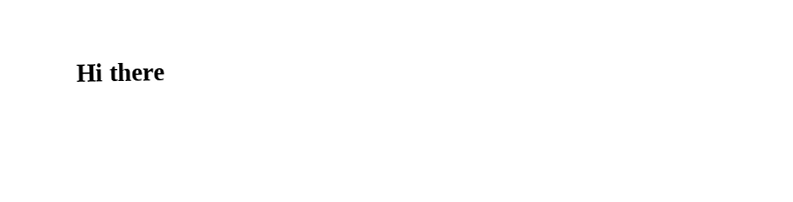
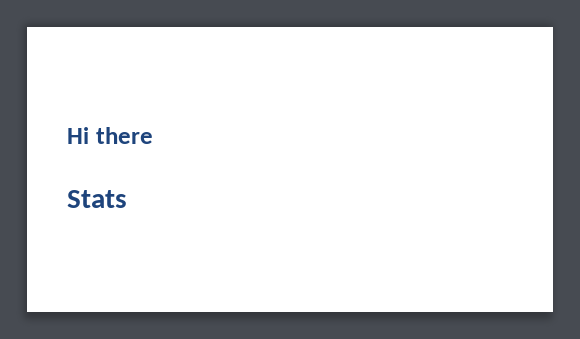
(165, 72) none -> [67,190,127,208] // Stats

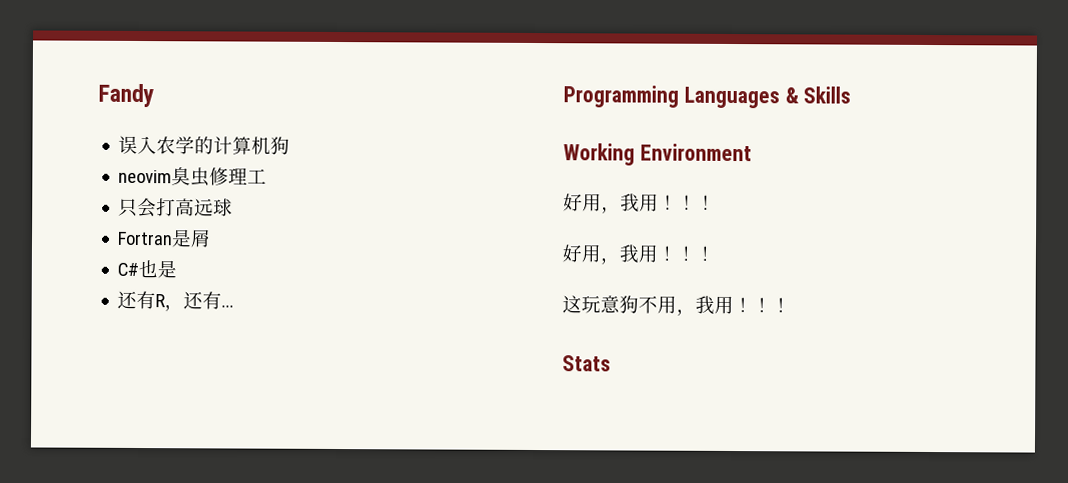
[67,127,153,144] Hi there -> [98,83,154,108] [118,135,291,155] [118,167,268,187] [118,197,234,218] [117,229,212,248] [117,260,178,279] [117,290,235,312] [563,85,852,109] [563,143,752,166] [563,193,716,214] [562,244,715,265] [562,295,791,316] Fandy // 误入农学的计算机狗 // neovim臭虫修理工 // 只会打高远球 // Fortran是屑 // C#也是 // 还有R，还有... // Programming Languages & Skills // Working Environment // 好用，我用！！！ // 好用，我用！！！ // 这玩意狗不用，我用！！！

